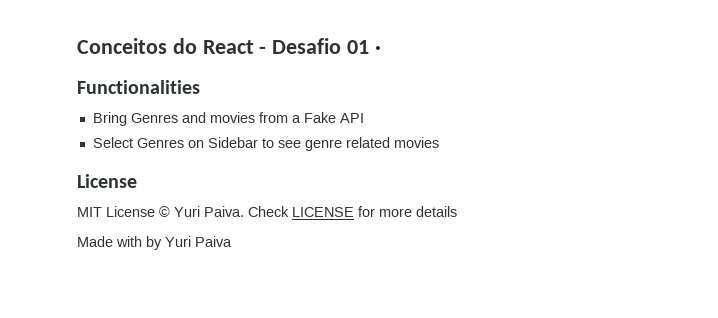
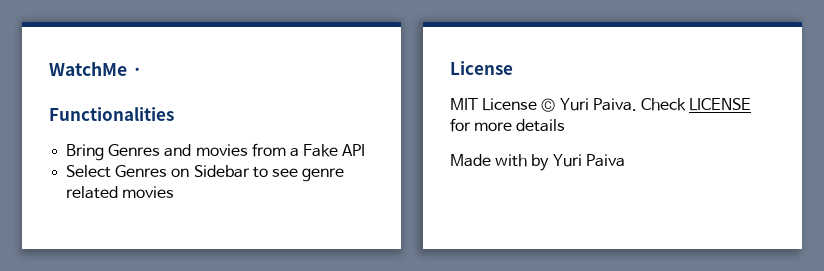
[77,38,370,54] Conceitos do React - Desafio 01 -> [49,62,127,76] WatchMe

